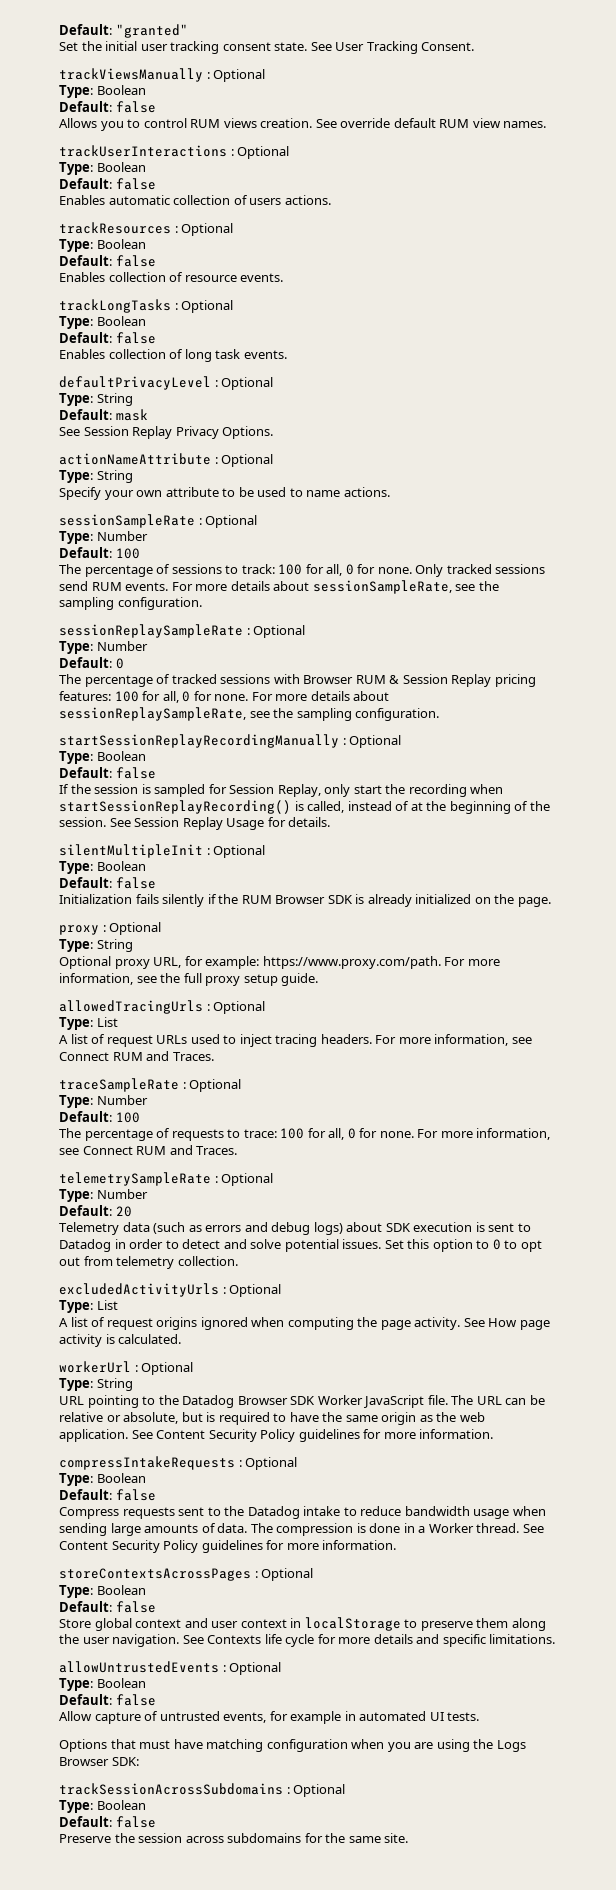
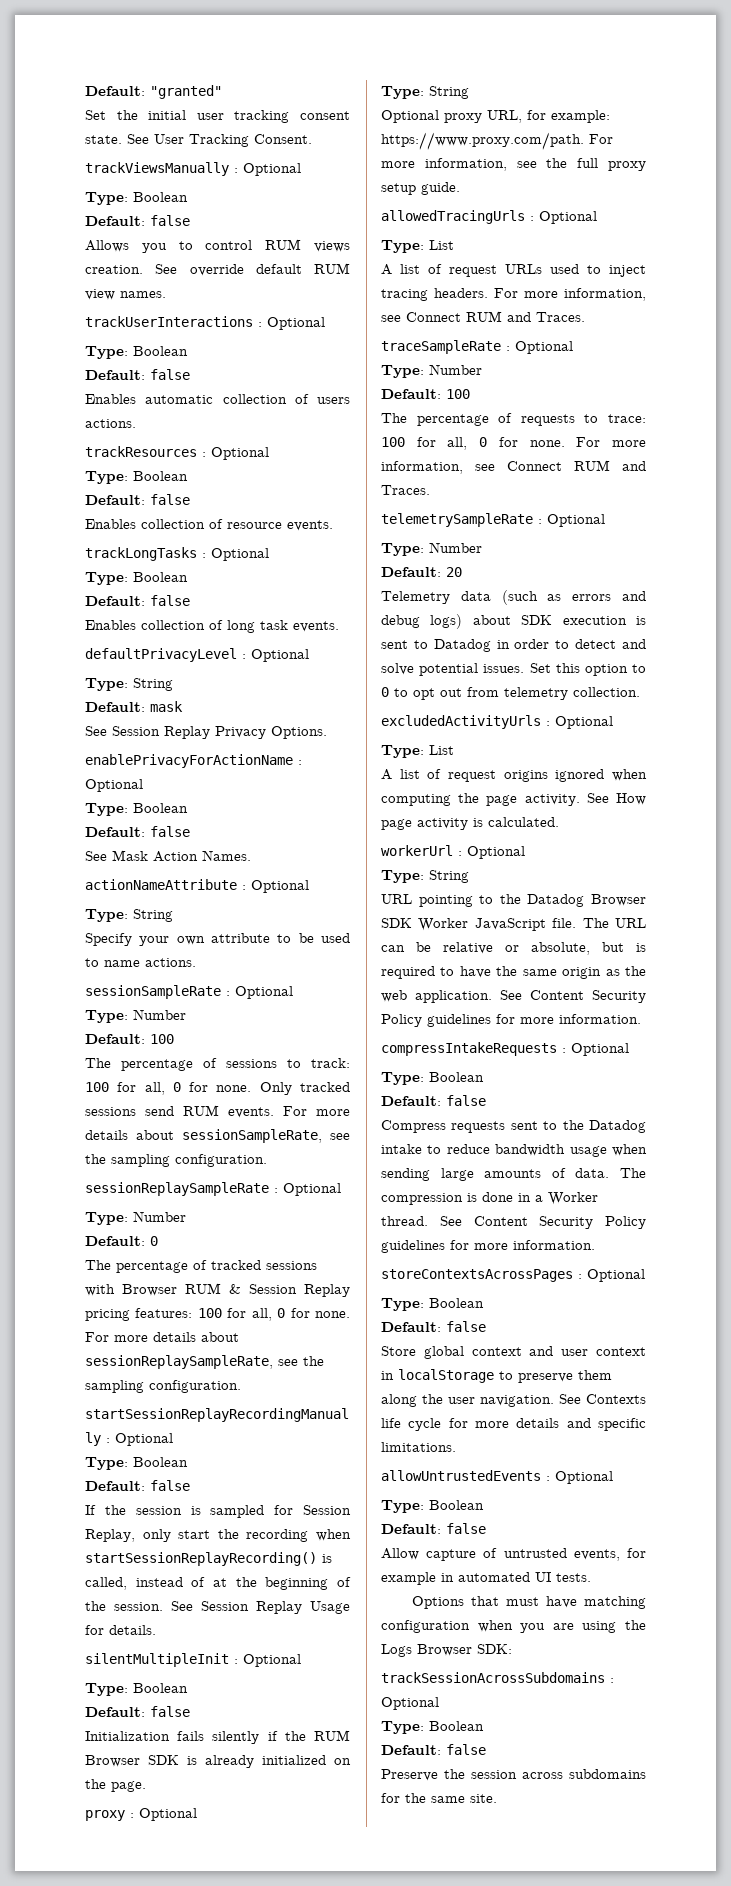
(274, 432) none -> [85,754,302,768] [85,779,143,792] [85,803,188,816] [85,826,190,837] [85,850,251,862] // enablePrivacyForActionName : Optional // Type: Boolean // Default: false // See Mask Action Names.

